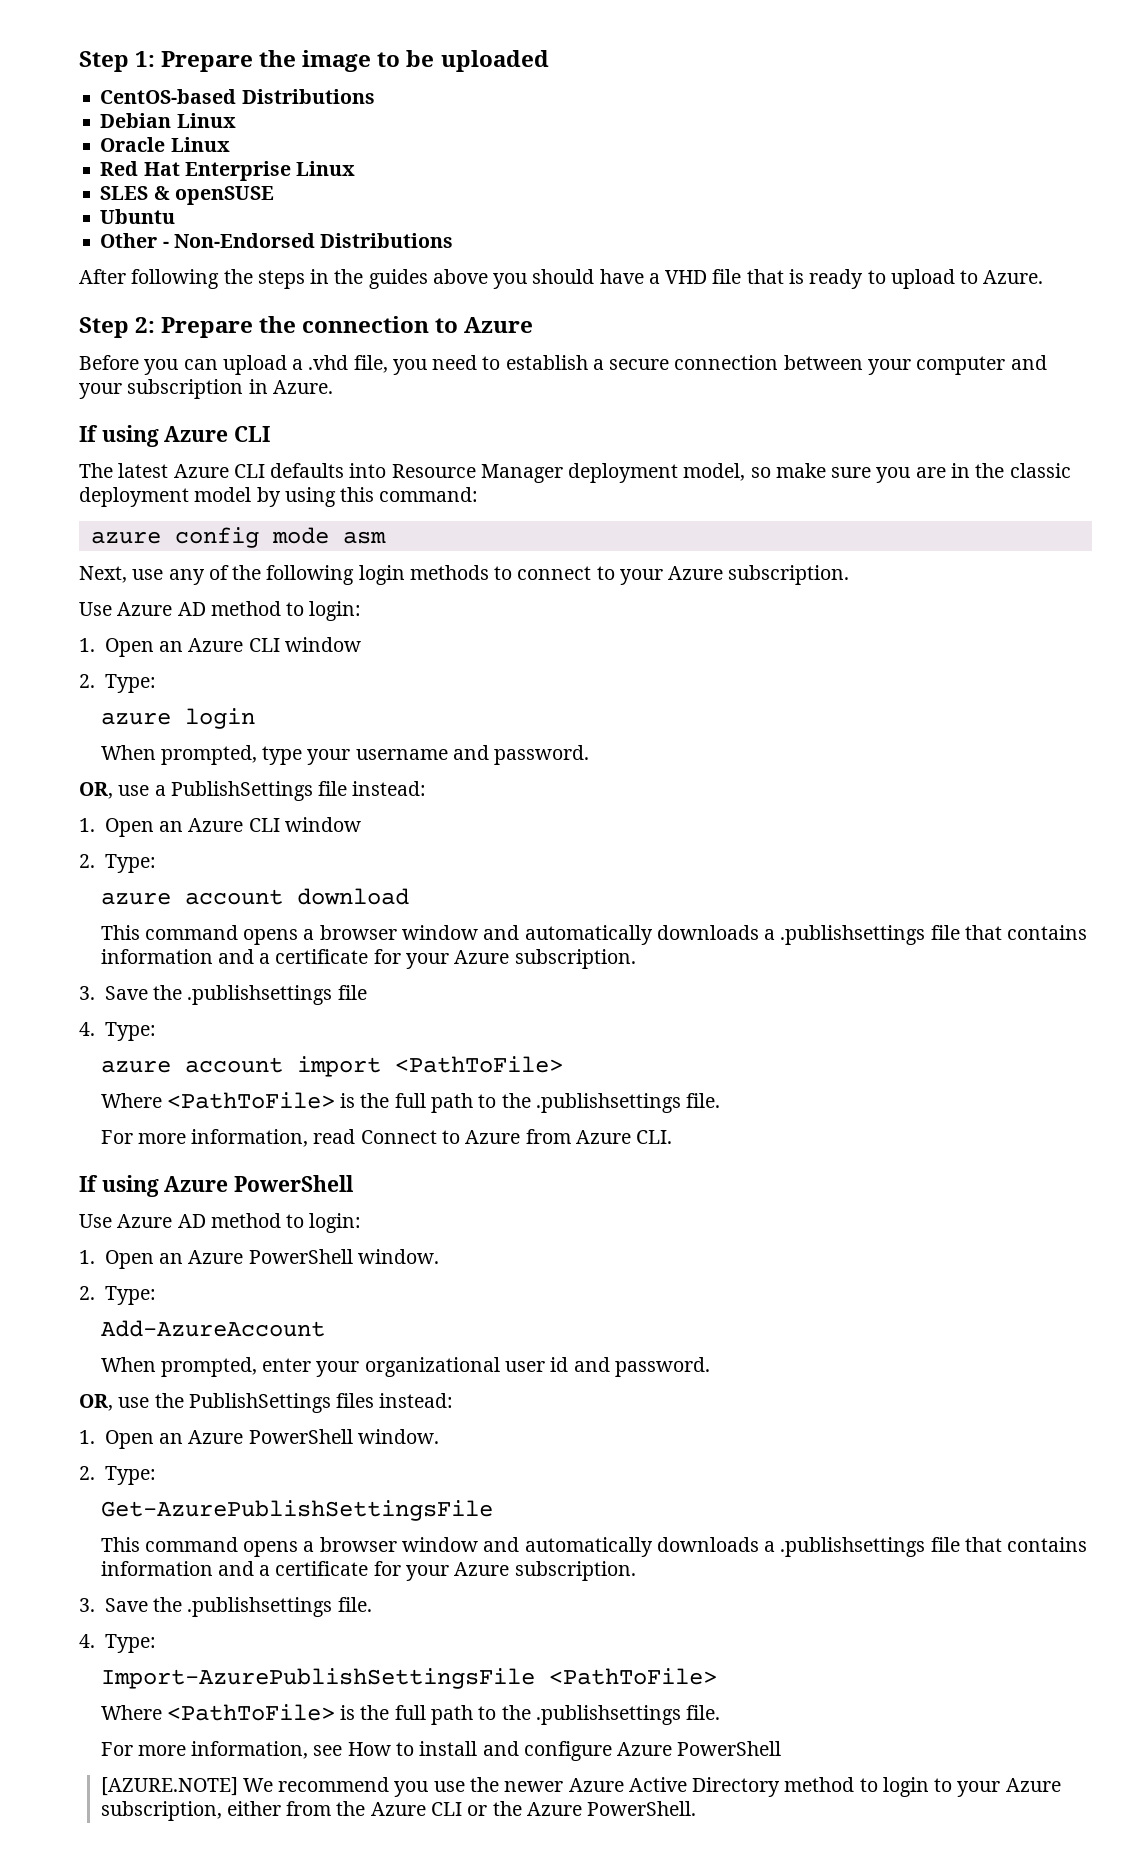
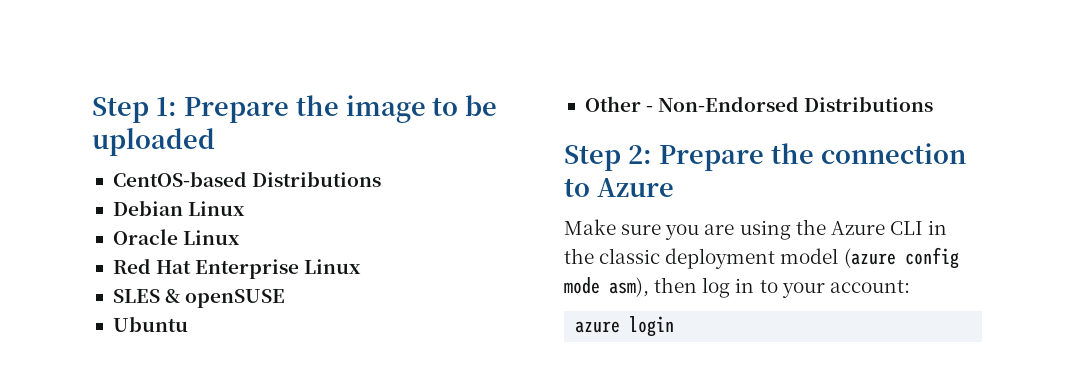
[79,269,1044,289] // After following the steps in the guides above you should have a VHD file that is ready to upload to Azure. -> (934, 104) none
[79,355,1047,375] [79,379,333,399] [79,425,271,447] [79,463,946,483] Before you can upload a .vhd file, you need to establish a secure connection between your computer and your subscription in Azure. // If using Azure CLI // The latest Azure CLI defaults into Resource Manager deployment model, so make sure you are -> [564,219,923,240] Make sure you are using the Azure CLI
[256,487,479,507] [90,527,386,548] [79,565,850,585] [79,601,362,621] [79,637,361,657] [79,674,156,693] [100,708,255,729] [100,745,590,765] [79,781,427,801] [79,817,361,837] [79,854,156,873] [100,888,409,905] [100,925,1088,945] [100,949,636,969] [79,985,367,1005] [79,1022,156,1041] [100,1056,563,1077] [100,1092,721,1113] [100,1129,673,1147] [79,1175,355,1197] [79,1213,362,1233] [79,1249,439,1269] [79,1286,156,1305] [100,1320,325,1337] [100,1357,710,1377] [79,1393,454,1413] [79,1429,439,1449] [79,1466,156,1485] [100,1500,493,1521] [100,1537,1088,1557] [100,1561,636,1581] [79,1597,372,1617] [79,1634,156,1653] [100,1668,717,1689] [100,1704,721,1725] [100,1741,782,1761] [100,1777,1061,1797] [100,1801,697,1821] by using this command: // azure config mode asm // Next, use any of the following login methods to connect to your Azure subscription. // Use Azure AD method to login: // 1. Open an Azure CLI window // 2. Type: // azure login // When prompted, type your username and password. // OR, use a PublishSettings file instead: // 1. Open an Azure CLI window // 2. Type: // azure account download // This command opens a browser window and automatically downloads a .publishsettings file that contains information and a certificate for your Azure subscription. // 3. Save the .publishsettings file // 4. Type: // azure account import <PathToFile> // Where <PathToFile> is the full path to the .publishsettings file. // For more information, read Connect to Azure from Azure CLI. // If using Azure PowerShell // Use Azure AD method to login: // 1. Open an Azure PowerShell window. // 2. Type: // Add-AzureAccount // When prompted, enter your organizational user id and password. // OR, use the PublishSettings files instead: // 1. Open an Azure PowerShell window. // 2. Type: // Get-AzurePublishSettingsFile // This command opens a browser window and automatically downloads a .publishsettings file that contains information and a certificate for your Azure subscription. // 3. Save the .publishsettings file. // 4. Type: // Import-AzurePublishSettingsFile <PathToFile> // Where <PathToFile> is the full path to the .publishsettings file. // For more information, see How to install and configure Azure PowerShell // [AZURE.NOTE] We recommend you use the newer Azure Active Directory method to login to your Azure subscription, either from the Azure CLI or the Azure PowerShell. -> [843,247,959,269] [564,277,910,298] [575,316,675,337] (azure config mode asm), then log in to your account: // azure login

